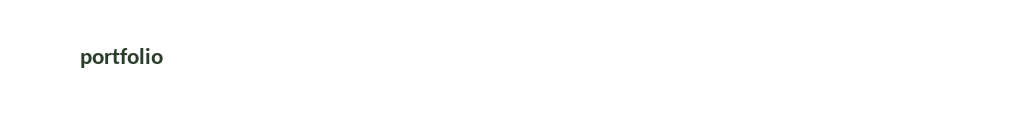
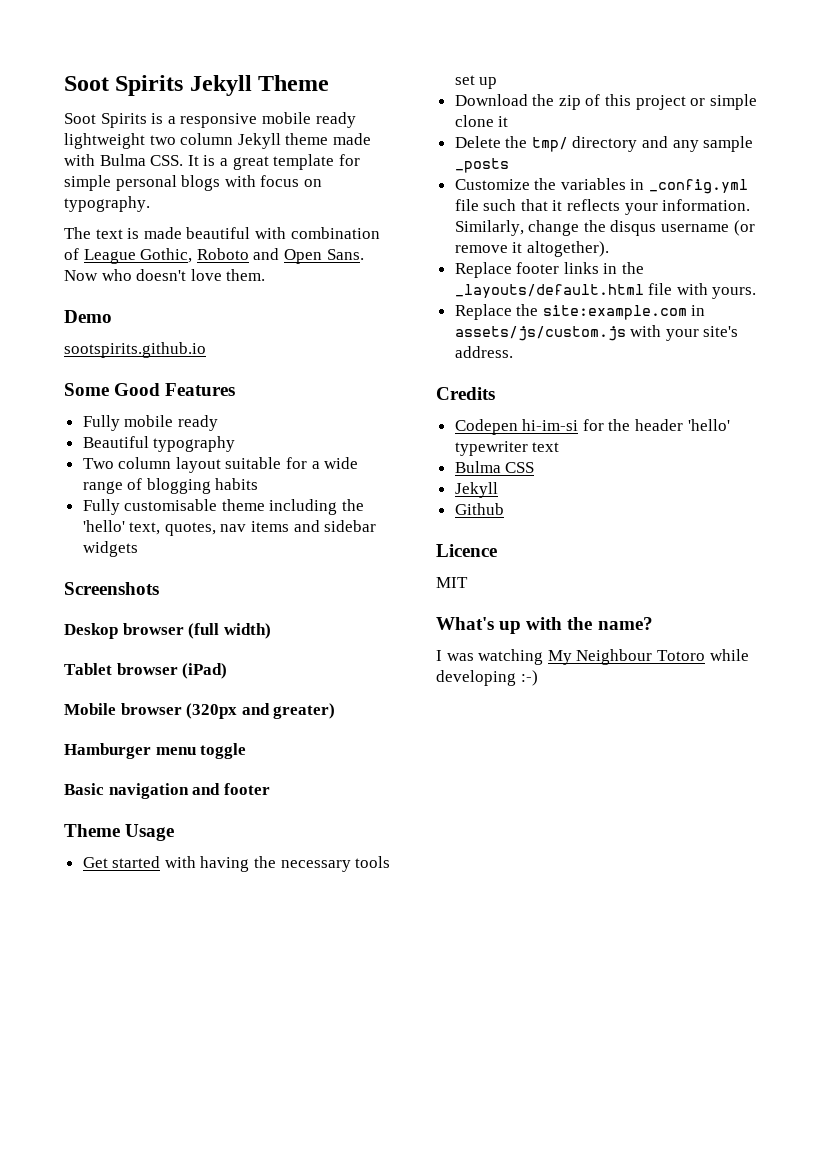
[80,48,163,68] portfolio -> [64,75,330,96] [64,112,356,128] [64,133,371,149] [64,154,360,170] [64,175,322,191] [64,196,150,212] [64,227,380,239] [64,248,364,264] [64,269,266,281] [64,310,112,323] [64,342,206,358] [64,383,236,396] [82,415,218,431] [82,436,236,452] [82,457,359,473] [82,478,259,494] [82,499,365,515] [82,520,377,536] [82,541,138,557] [64,582,159,595] [64,623,271,639] [64,663,228,679] [64,703,336,719] [64,743,247,759] [64,783,270,799] [64,824,175,841] [82,856,391,872] [454,75,498,89] [454,94,757,110] [454,115,509,127] [454,136,754,152] [454,158,509,173] [454,178,749,194] [454,199,751,215] [454,220,755,236] [454,241,609,257] [454,262,645,278] [454,283,757,299] [454,304,706,320] [454,325,739,341] [454,346,513,358] [436,387,495,400] [454,419,730,435] [454,441,560,456] [454,461,535,473] [454,482,498,498] [454,503,504,515] [436,544,497,557] [436,577,468,588] [436,617,653,634] [436,649,749,665] [436,670,538,686] Soot Spirits Jekyll Theme // Soot Spirits is a responsive mobile ready lightweight two column Jekyll theme made with Bulma CSS. It is a great template for simple personal blogs with focus on typography. // The text is made beautiful with combination of League Gothic, Roboto and Open Sans. Now who doesn't love them. // Demo // sootspirits.github.io // Some Good Features // Fully mobile ready // Beautiful typography // Two column layout suitable for a wide range of blogging habits // Fully customisable theme including the 'hello' text, quotes, nav items and sidebar widgets // Screenshots // Deskop browser (full width) // Tablet browser (iPad) // Mobile browser (320px and greater) // Hamburger menu toggle // Basic navigation and footer // Theme Usage // Get started with having the necessary tools set up // Download the zip of this project or simple clone it // Delete the tmp/ directory and any sample _posts // Customize the variables in _config.yml file such that it reflects your information. Similarly, change the disqus username (or remove it altogether). // Replace footer links in the _layouts/default.html file with yours. // Replace the site:example.com in assets/js/custom.js with your site's address. // Credits // Codepen hi-im-si for the header 'hello' typewriter text // Bulma CSS // Jekyll // Github // Licence // MIT // What's up with the name? // I was watching My Neighbour Totoro while developing :-)

